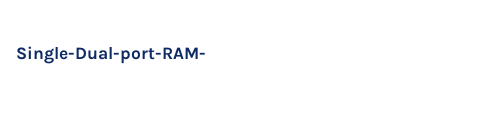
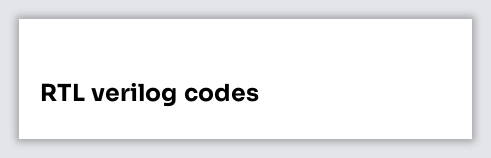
[16,46,206,64] Single-Dual-port-RAM- -> [40,82,259,107] RTL verilog codes

